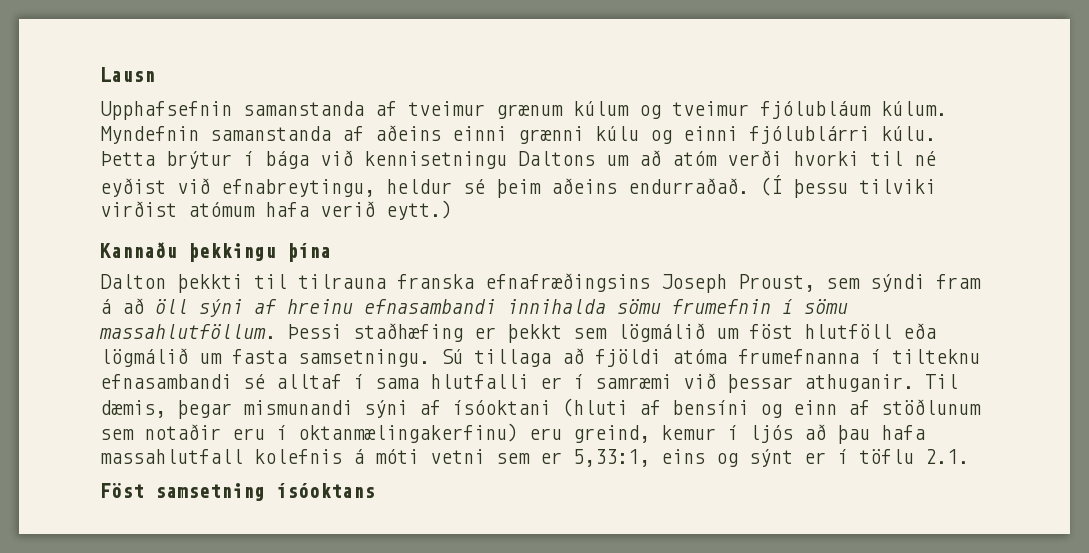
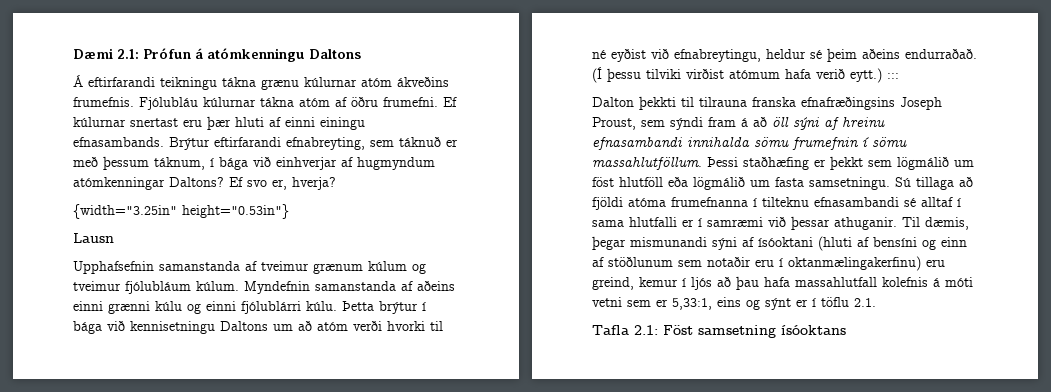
(100, 74) none -> [73,48,361,62] [73,74,449,90] [73,97,457,110] [73,116,365,130] [73,137,458,150] [73,156,435,170] [73,177,336,190] [73,204,289,219] Dæmi 2.1: Prófun á atómkenningu Daltons // Á eftirfarandi teikningu tákna grænu kúlurnar atóm ákveðins frumefnis. Fjólubláu kúlurnar tákna atóm af öðru frumefni. Ef kúlurnar snertast eru þær hluti af einni einingu efnasambands. Brýtur eftirfarandi efnabreyting, sem táknuð er með þessum táknum, í bága við einhverjar af hugmyndum atómkenningar Daltons? Ef svo er, hverja? // {width="3.25in" height="0.53in"} //
[100,242,331,262] // Kannaðu þekkingu þína -> [887,73,899,79] :::
(969, 456) none -> [592,325,658,335] Tafla 2.1:

